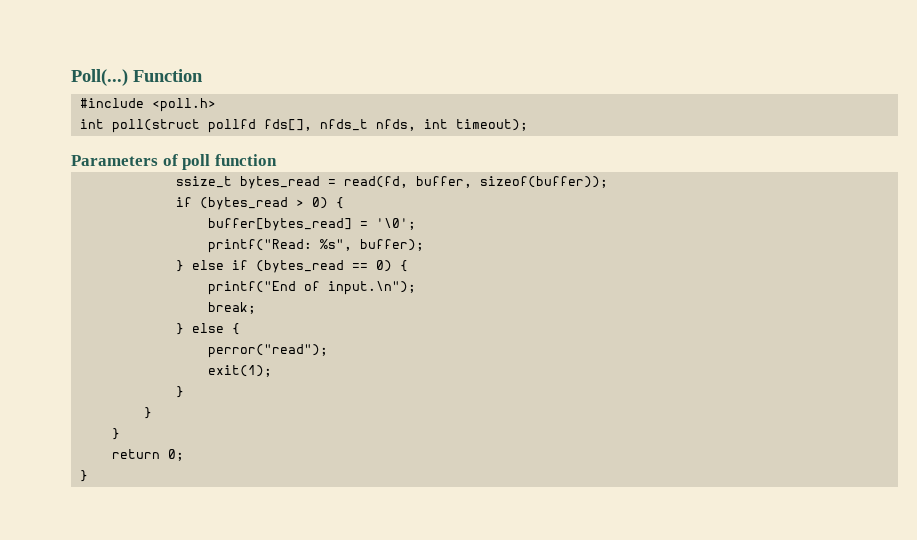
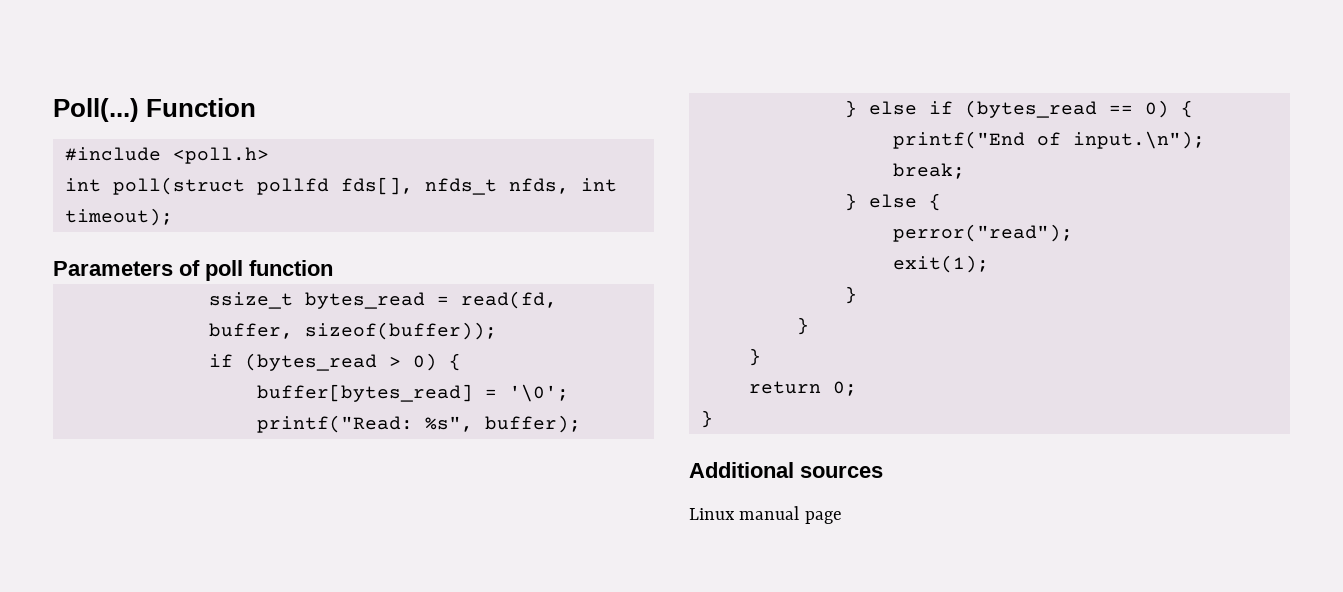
(88, 476) none -> [689,462,883,478] [689,506,842,524] // Additional sources // Linux manual page

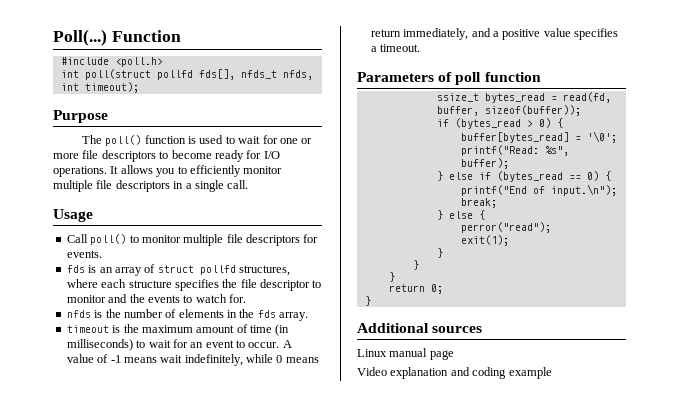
(173, 217) none -> [53,110,108,123] [81,135,313,146] [53,150,280,162] [53,165,283,177] [53,180,249,192] [53,209,93,222] [66,234,319,246] [66,250,102,258] [66,264,290,276] [66,279,322,291] [66,294,246,303] [66,309,309,321] [66,324,290,336] [66,339,292,351] [66,354,319,366] [370,28,618,40] [370,44,421,52] // Purpose // The poll() function is used to wait for one or more file descriptors to become ready for I/O operations. It allows you to efficiently monitor multiple file descriptors in a single call. // Usage // Call poll() to monitor multiple file descriptors for events. // fds is an array of struct pollfd structures, where each structure specifies the file descriptor to monitor and the events to watch for. // nfds is the number of elements in the fds array. // timeout is the maximum amount of time (in milliseconds) to wait for an event to occur. A value of -1 means wait indefinitely, while 0 means return immediately, and a positive value specifies a timeout.
(842, 517) none -> [357,367,552,379] // Video explanation and coding example

